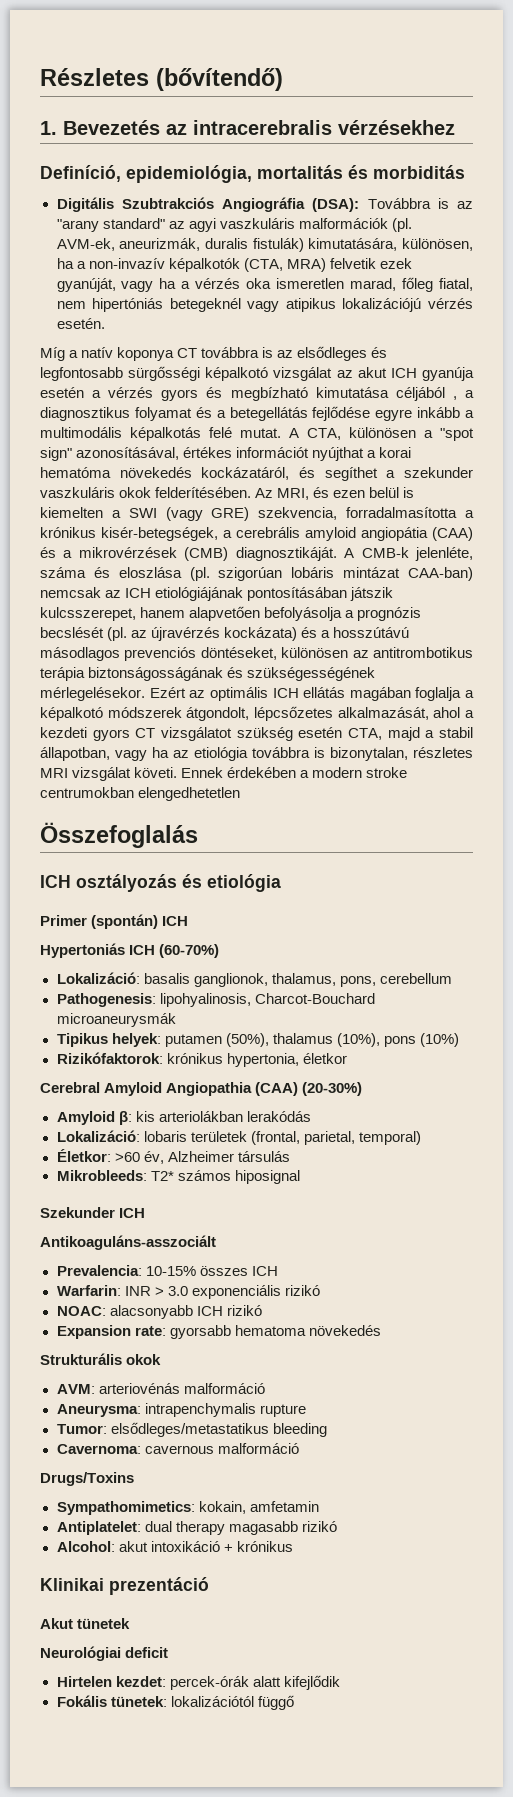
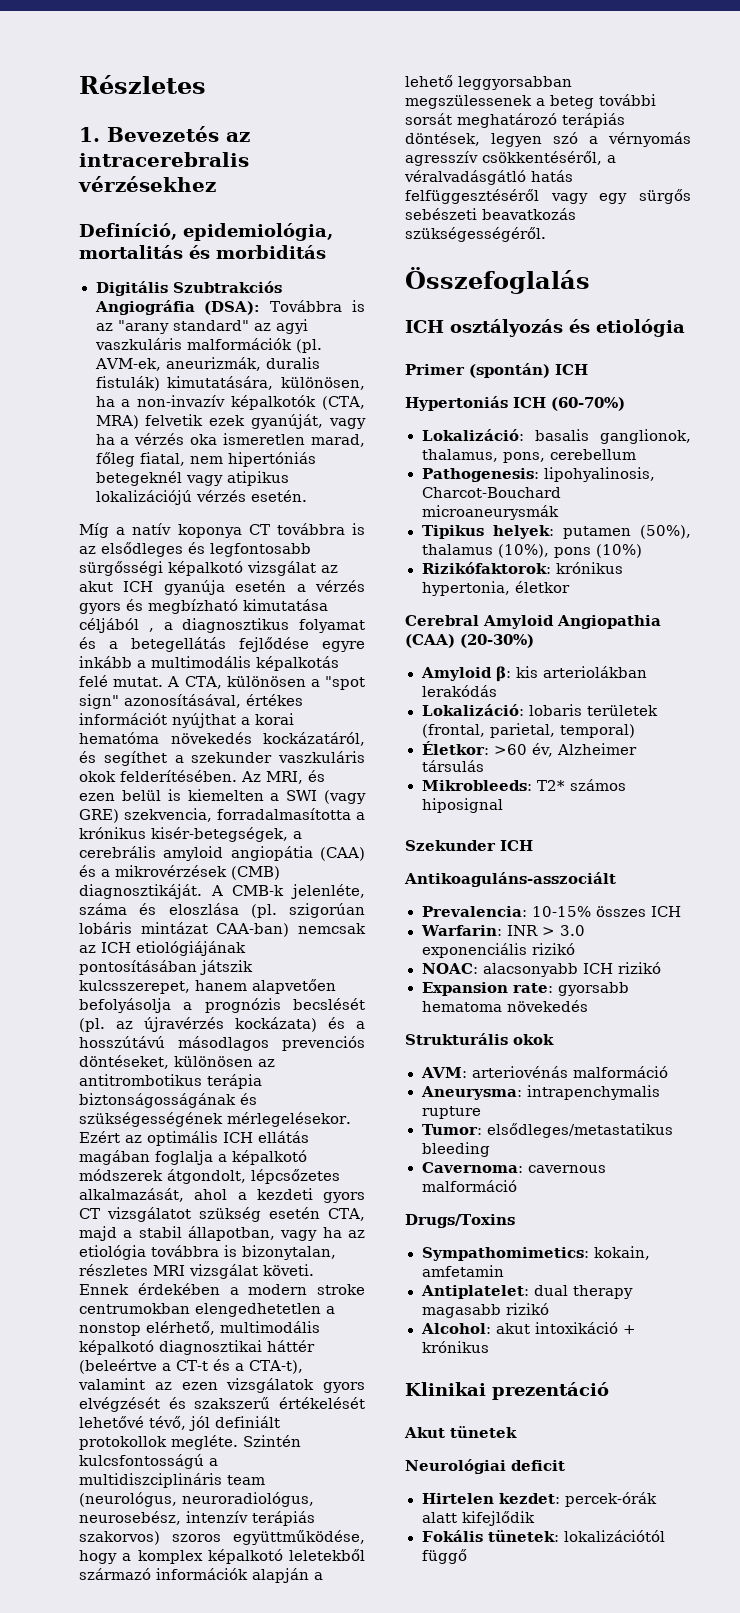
[156,68,283,91] (bővítendő) -> (206, 84) none
(241, 794) none -> [326,1306,335,1314] [79,1321,320,1336] [79,1340,315,1355] [79,1359,303,1374] [78,1378,365,1393] [79,1397,365,1412] [79,1416,280,1431] [79,1435,301,1450] [79,1454,218,1469] [79,1473,265,1488] [79,1492,314,1507] [79,1511,315,1526] [79,1530,365,1545] [79,1549,365,1564] [79,1568,323,1583] [405,75,572,90] [405,94,656,109] [405,113,625,128] [405,132,691,147] [405,151,616,166] [404,170,573,185] [405,189,691,204] [405,208,576,220] [405,227,546,242] a nonstop elérhető, multimodális képalkotó diagnosztikai háttér (beleértve a CT-t és a CTA-t), valamint az ezen vizsgálatok gyors elvégzését és szakszerű értékelését lehetővé tévő, jól definiált protokollok megléte. Szintén kulcsfontosságú a multidiszciplináris team (neurológus, neuroradiológus, neurosebész, intenzív terápiás szakorvos) szoros együttműködése, hogy a komplex képalkotó leletekből származó információk alapján a lehető leggyorsabban megszülessenek a beteg további sorsát meghatározó terápiás döntések, legyen szó a vérnyomás agresszív csökkentéséről, a véralvadásgátló hatás felfüggesztéséről vagy egy sürgős sebészeti beavatkozás szükségességéről.

